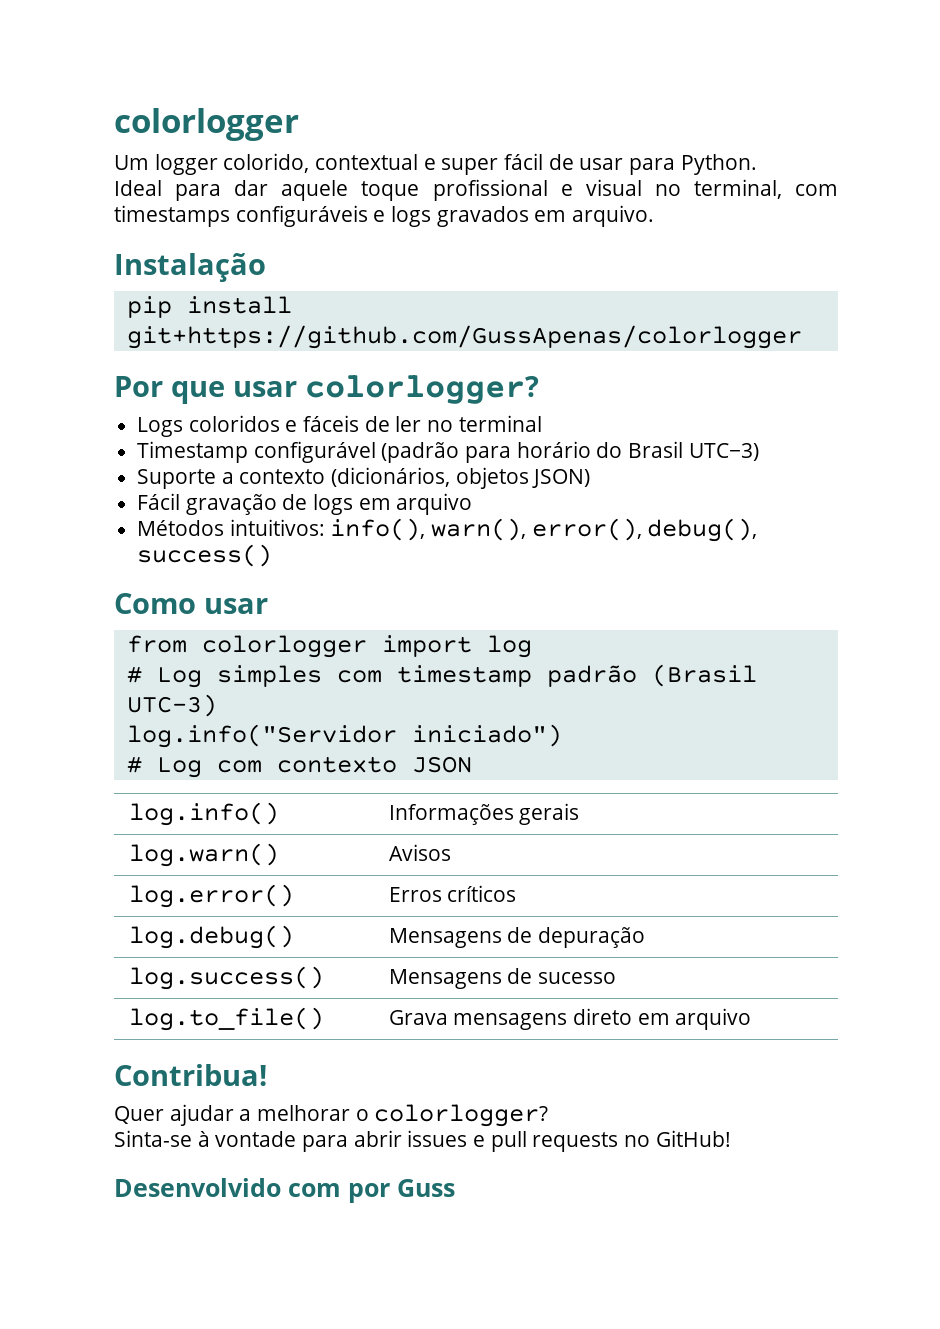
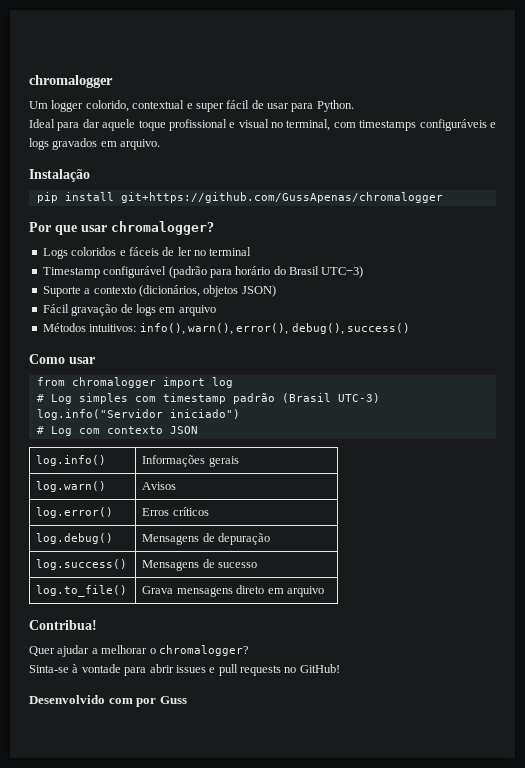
[114,108,299,141] colorlogger -> [29,75,113,88] chromalogger
[126,325,802,349] git+https://github.com/GussApenas/colorlogger -> [120,192,443,203] git+https://github.com/GussApenas/chromalogger
[305,375,539,404] colorlogger? -> [111,221,214,235] chromalogger?
[201,635,367,658] colorlogger -> [71,377,156,388] chromalogger
[374,1104,549,1127] colorlogger? -> [158,645,249,656] chromalogger?

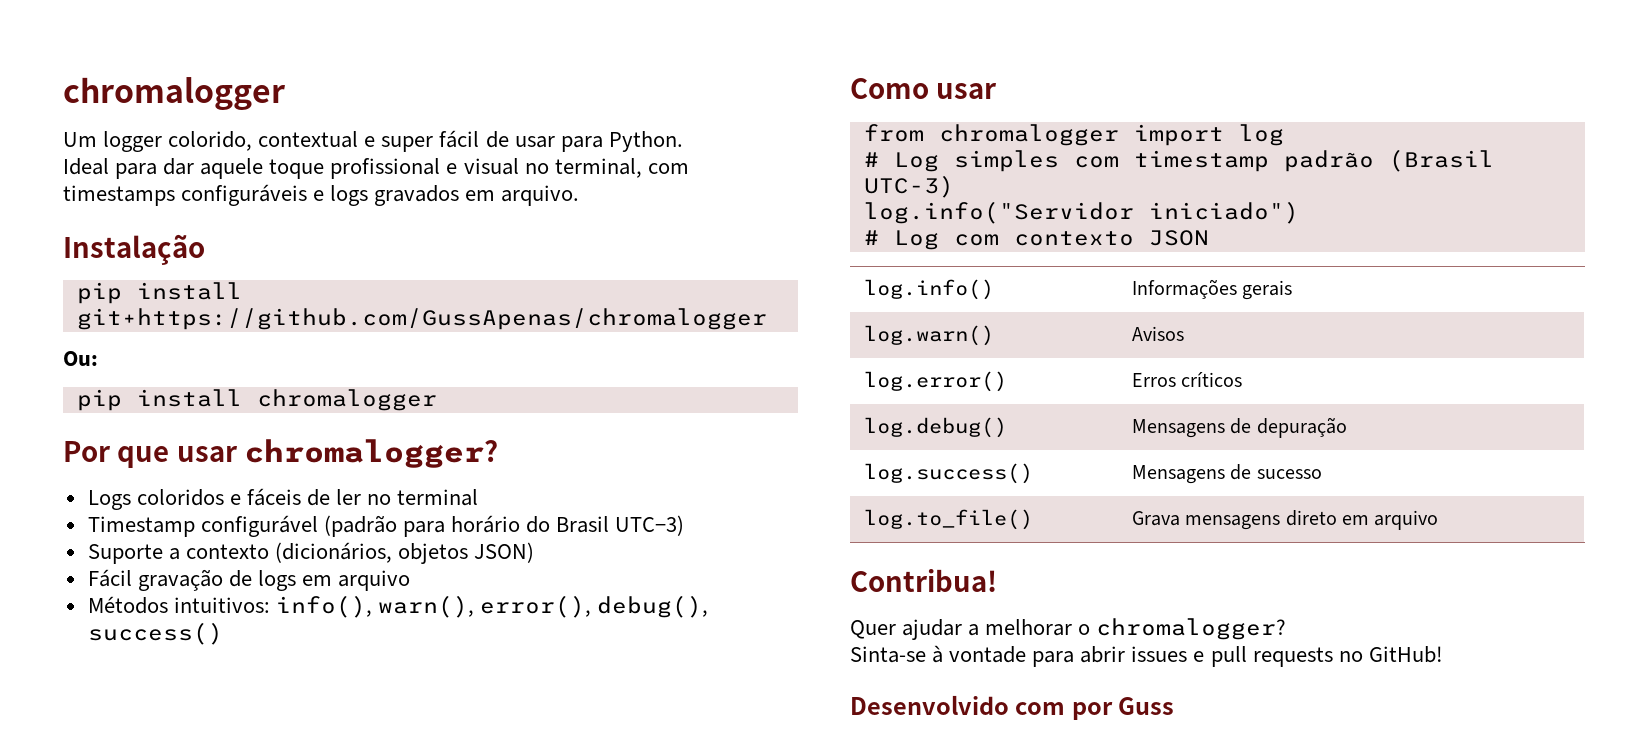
(443, 197) none -> [63,351,98,366] [76,389,437,411] // Ou: // pip install chromalogger

